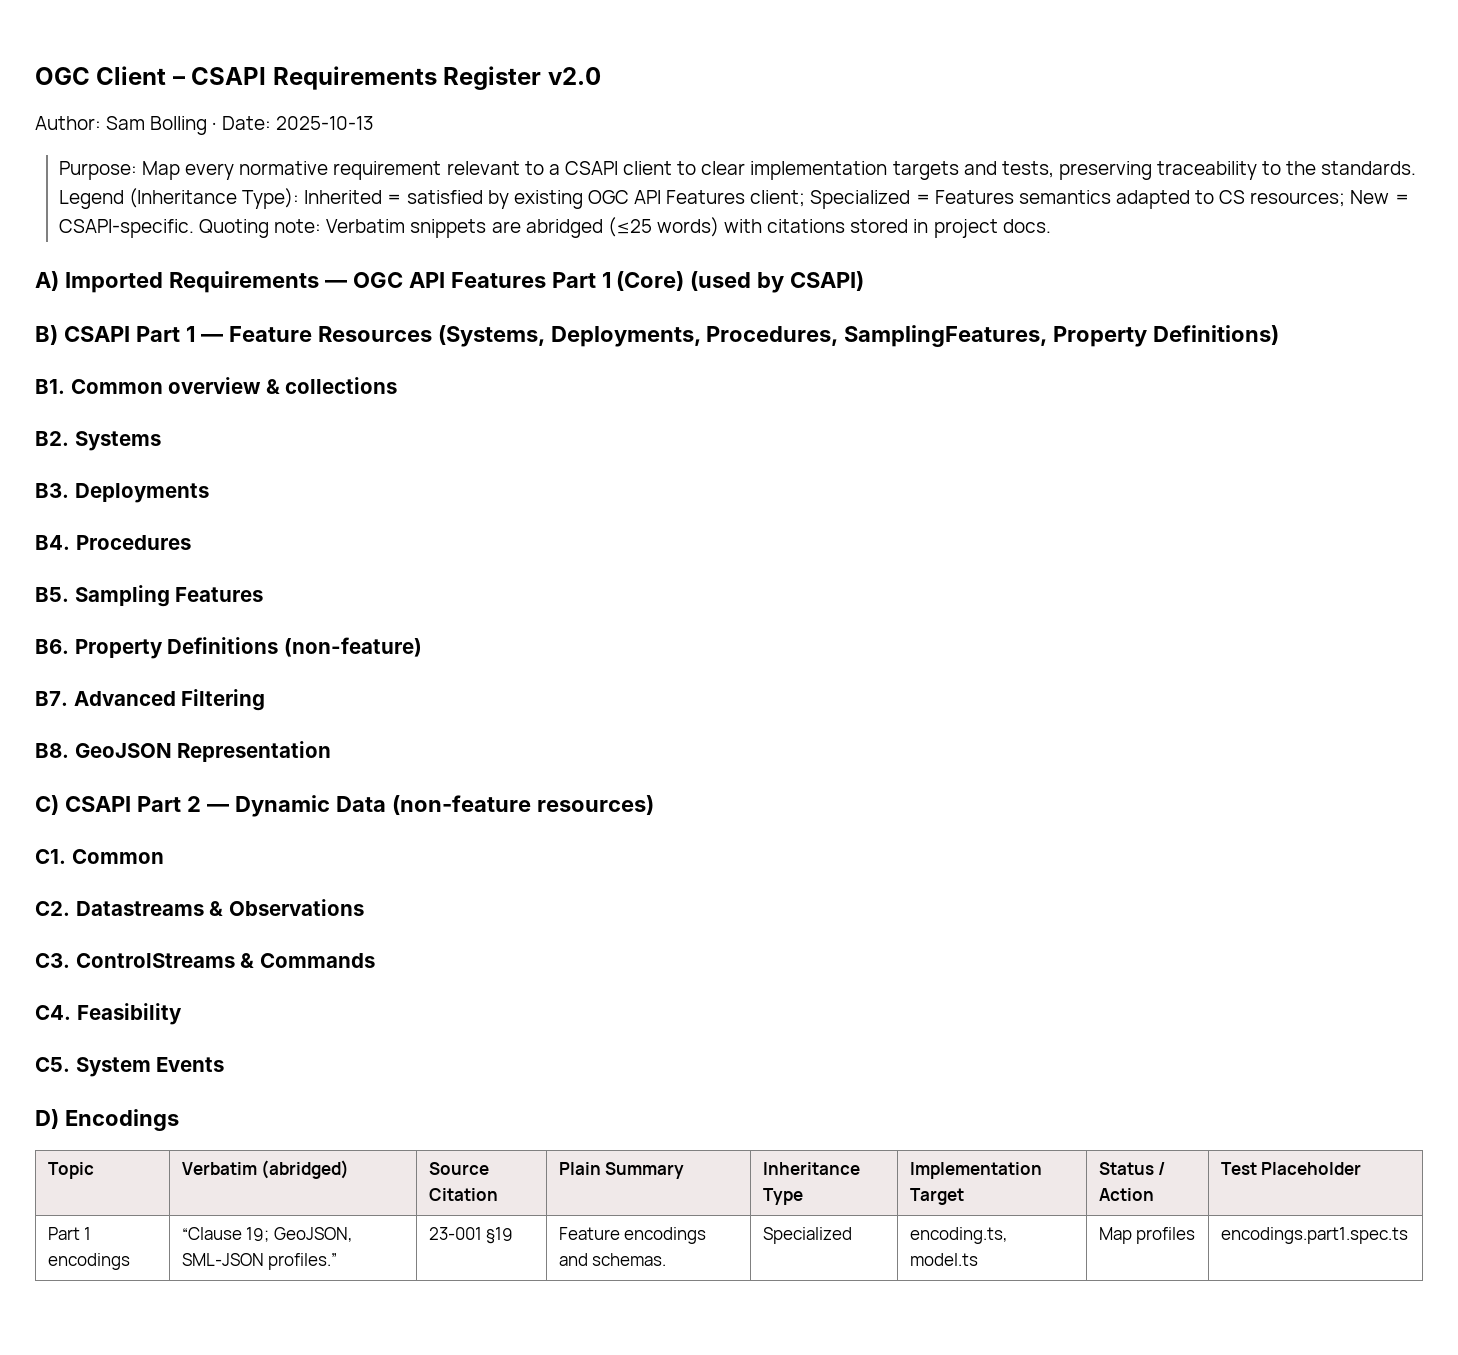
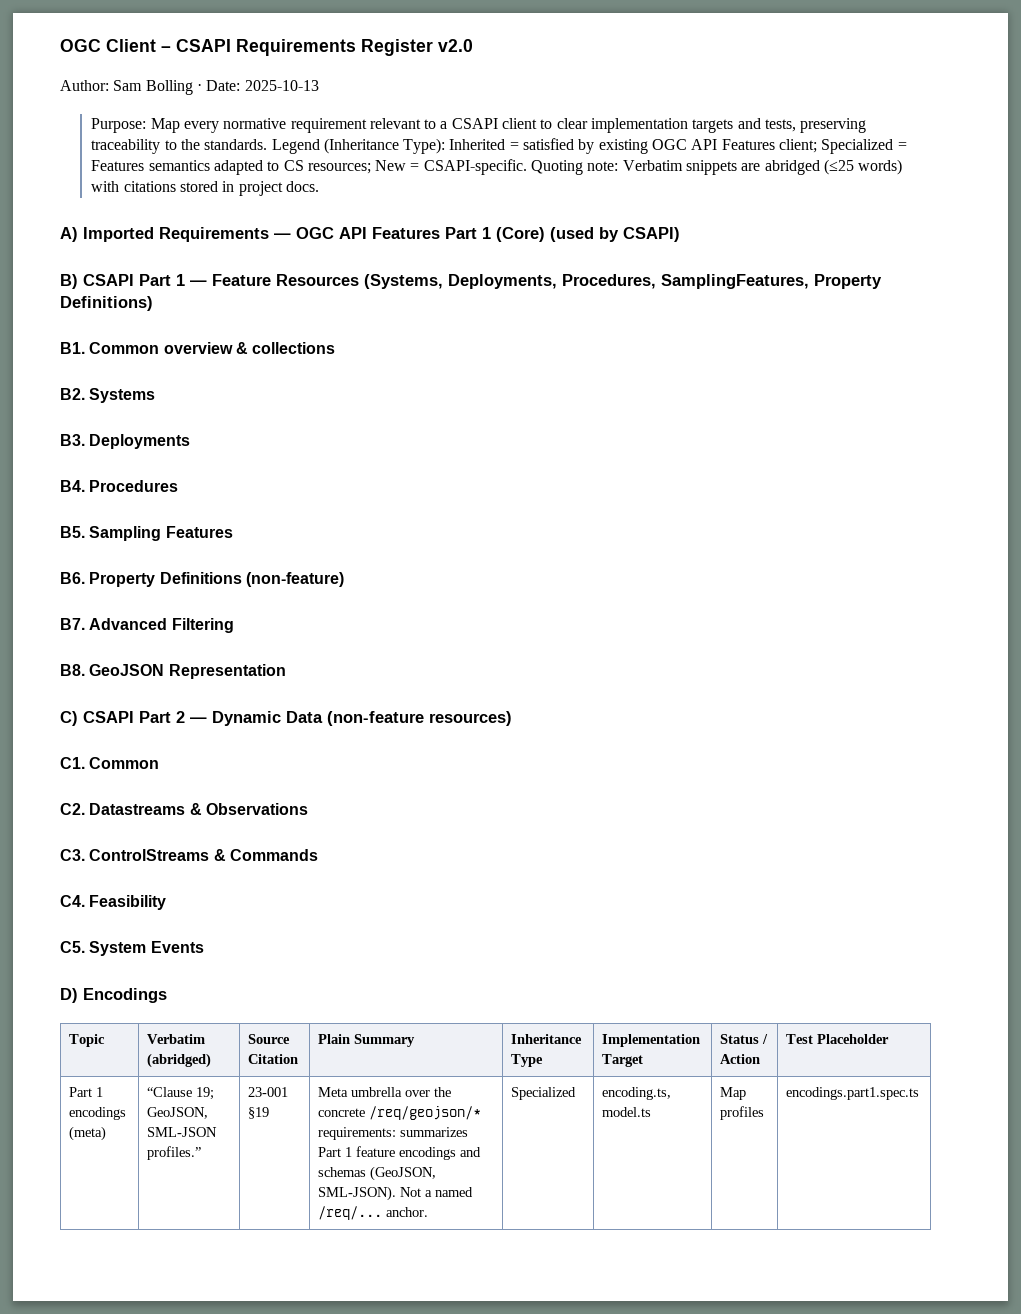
(130, 1261) none -> [69,1126,107,1141] (meta)
[558,1227,707,1244] [558,1253,667,1266] Feature encodings and schemas. -> [318,1087,452,1097] [318,1106,482,1120] [318,1127,469,1140] [318,1146,482,1160] [318,1166,437,1181] [318,1186,474,1201] [318,1206,429,1220] Meta umbrella over the concrete /req/geojson/* requirements: summarizes Part 1 feature encodings and schemas (GeoJSON, SML-JSON). Not a named /req/... anchor.

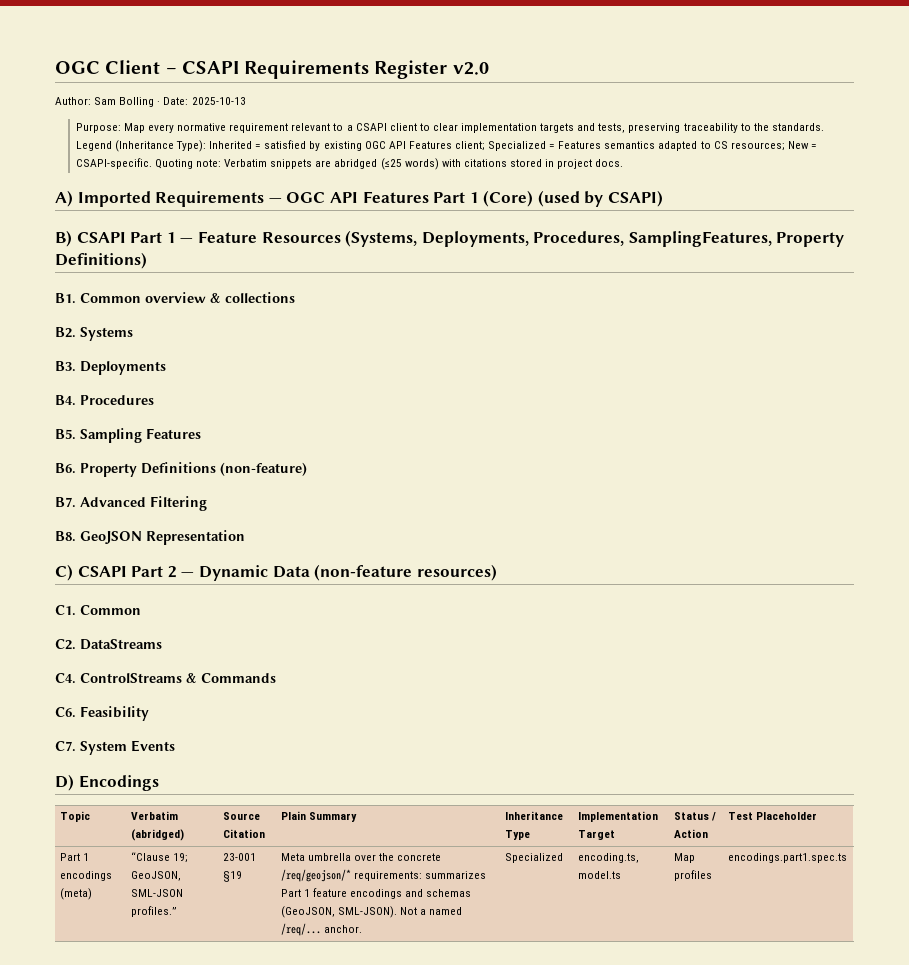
[89,803,308,815] [60,849,85,861] Datastreams & Observations // C3. -> [80,639,162,650] [55,673,76,684] DataStreams // C4.
[60,895,85,907] C4. -> [55,707,76,718] C6.
[60,941,85,953] C5. -> [55,741,76,752] C7.

